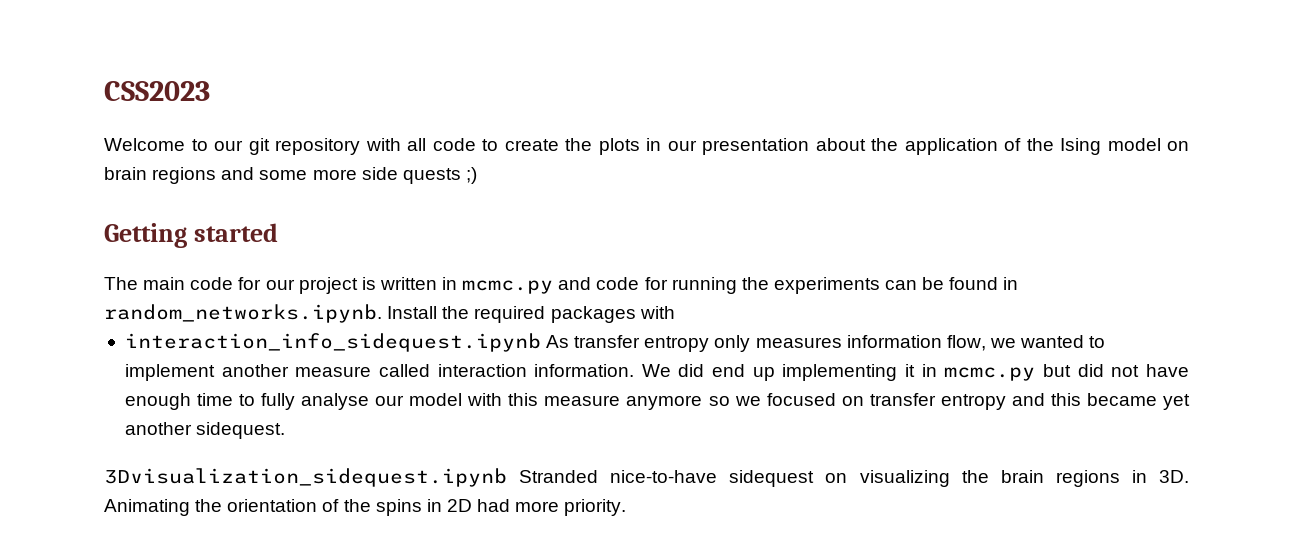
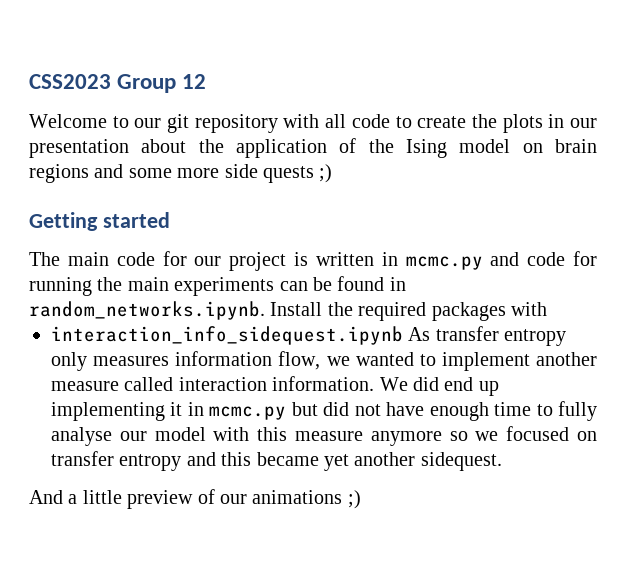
(210, 91) none -> [117,74,207,93] Group 12
(769, 283) none -> [127,277,169,291] main
[104,468,1189,487] [104,499,627,516] 3Dvisualization_sidequest.ipynb Stranded nice-to-have sidequest on visualizing the brain regions in 3D. Animating the orientation of the spins in 2D had more priority. -> [29,489,361,509] And a little preview of our animations ;)

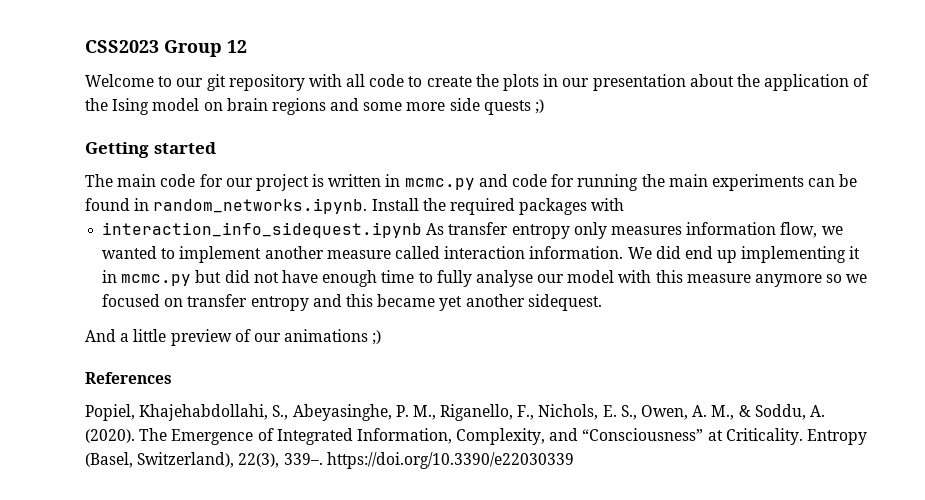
(361, 499) none -> [85,372,172,384] [85,404,825,421] [85,428,868,445] [85,452,574,469] // References // Popiel, Khajehabdollahi, S., Abeyasinghe, P. M., Riganello, F., Nichols, E. S., Owen, A. M., & Soddu, A. (2020). The Emergence of Integrated Information, Complexity, and “Consciousness” at Criticality. Entropy (Basel, Switzerland), 22(3), 339–. https://doi.org/10.3390/e22030339

